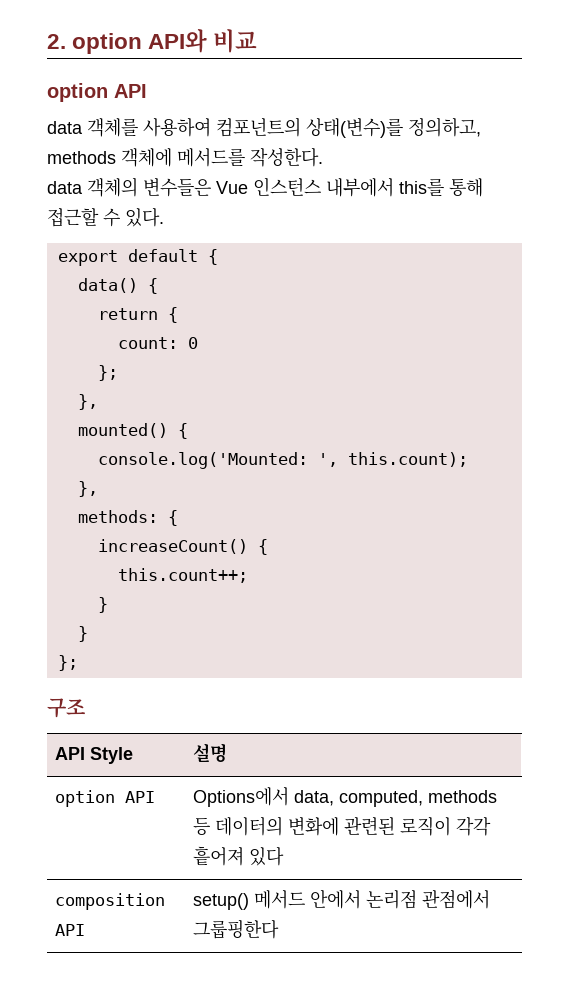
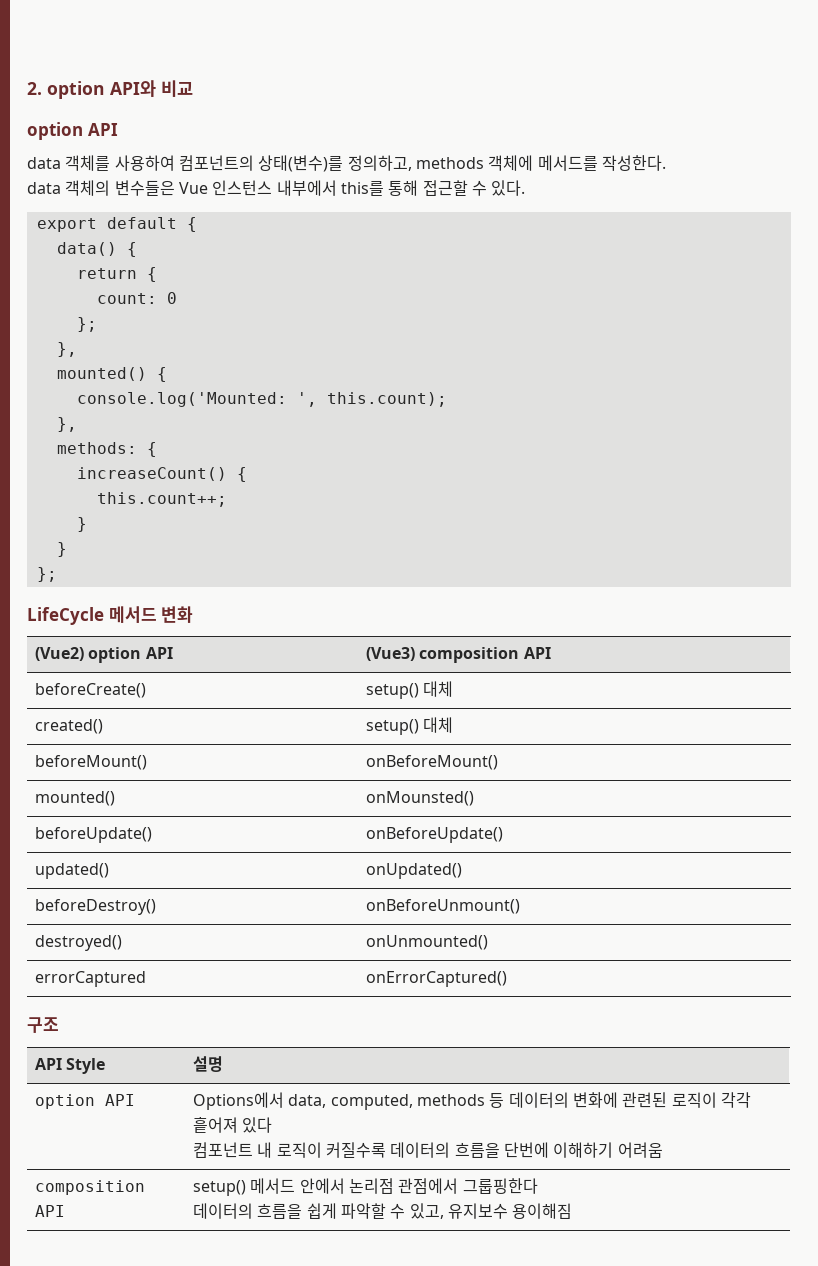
(78, 663) none -> [27,606,194,625] [34,647,173,663] [365,647,551,663] [34,683,146,698] [365,681,454,699] [34,719,103,734] [365,717,454,735] [34,755,147,770] [365,755,498,770] [34,791,115,806] [365,791,474,806] [34,827,152,843] [365,827,503,843] [34,863,109,879] [365,863,462,879] [34,899,156,915] [365,899,520,914] [34,935,122,951] [365,935,488,950] [34,971,146,987] [365,971,507,987] // LifeCycle 메서드 변화 // (Vue2) option API | (Vue3) composition API // beforeCreate() | setup() 대체 // created() | setup() 대체 // beforeMount() | onBeforeMount() // mounted() | onMounsted() // beforeUpdate() | onBeforeUpdate() // updated() | onUpdated() // beforeDestroy() | onBeforeUnmount() // destroyed() | onUnmounted() // errorCaptured | onErrorCaptured()
(285, 856) none -> [192,1142,663,1158] // 컴포넌트 내 로직이 커질수록 데이터의 흐름을 단번에 이해하기 어려움
(280, 929) none -> [192,1203,573,1219] // 데이터의 흐름을 쉽게 파악할 수 있고, 유지보수 용이해짐

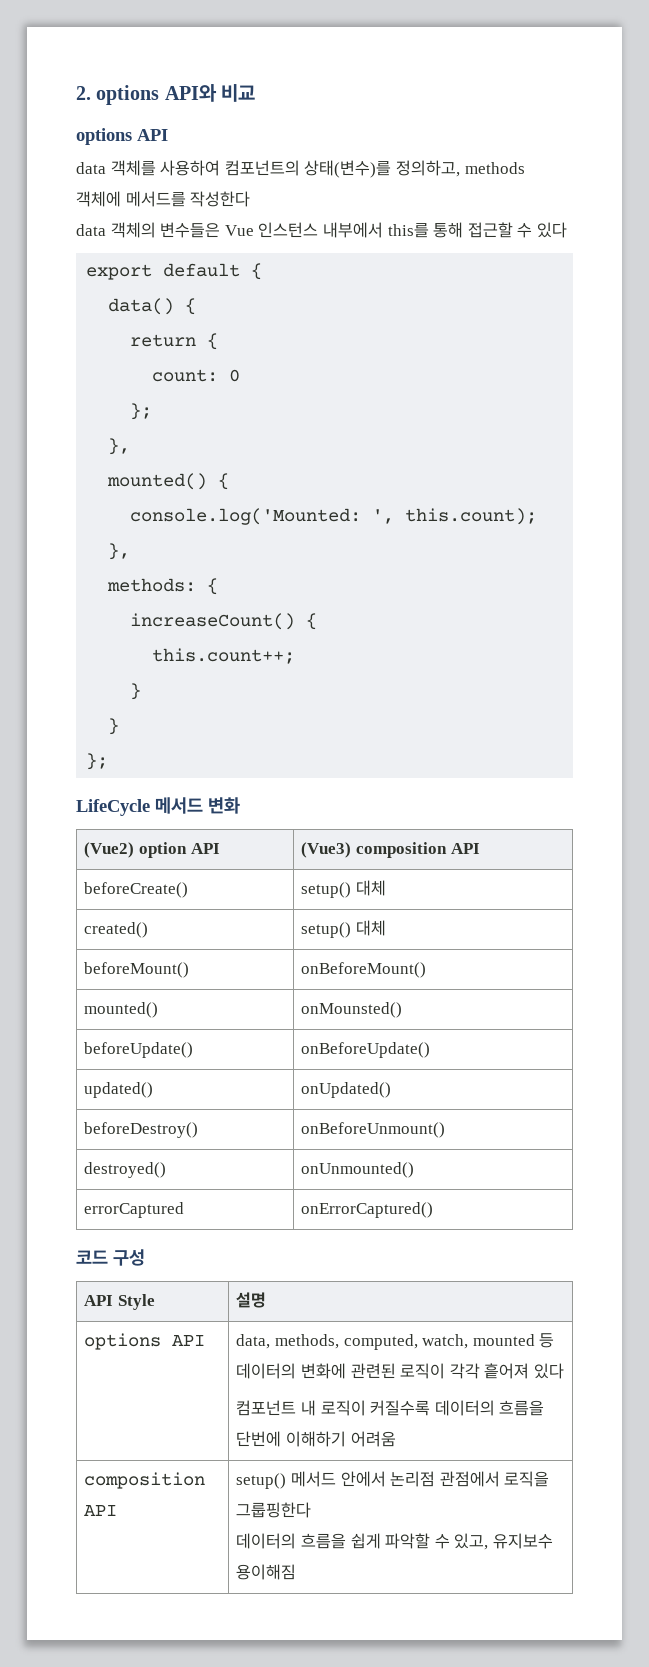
[47,81,105,99] option -> [96,85,160,105] options
[27,122,83,140] option -> [76,128,132,145] options
[601,155,666,171] 작성한다. -> [190,191,251,207] 작성한다
[491,180,526,196] 있다. -> [536,222,567,238] 있다
[27,1017,59,1033] 구조 -> [76,1249,145,1266] 코드 구성
[34,1094,135,1109] [192,1092,485,1110] option API | Options에서 data, computed, methods -> [84,1333,206,1350] [236,1334,535,1350] options API | data, methods, computed, watch, mounted
(459, 1186) none -> [504,1471,550,1487] 로직을

